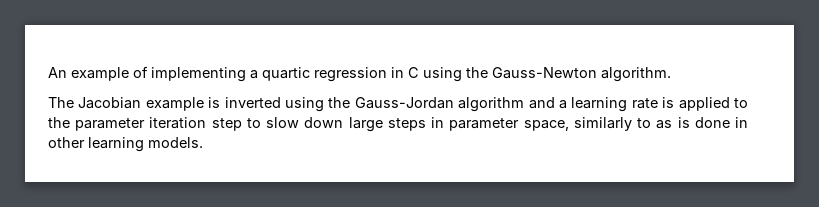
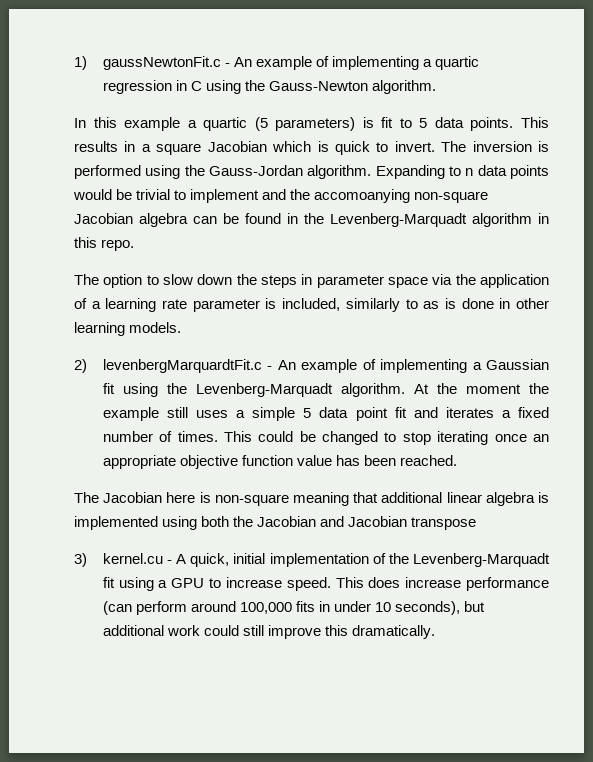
(48, 72) none -> [74,56,230,70] 1) gaussNewtonFit.c -
[48,97,748,112] [48,117,569,132] The Jacobian example is inverted using the Gauss-Jordan algorithm and a learning rate is applied to the parameter iteration step to slow down large steps in parameter space, -> [74,117,550,131] [74,141,550,155] [74,165,549,179] [73,189,489,203] [74,213,549,227] [74,237,135,251] [74,274,549,288] [74,298,341,312] In this example a quartic (5 parameters) is fit to 5 data points. This results in a square Jacobian which is quick to invert. The inversion is performed using the Gauss-Jordan algorithm. Expanding to n data points would be trivial to implement and the accomoanying non-square Jacobian algebra can be found in the Levenberg-Marquadt algorithm in this repo. // The option to slow down the steps in parameter space via the application of a learning rate parameter is included,
(203, 142) none -> [74,359,550,373] [102,383,549,397] [102,407,549,421] [102,431,549,445] [102,455,458,469] [74,492,549,506] [74,516,477,530] [74,553,550,567] [102,577,549,591] [102,601,486,615] [102,625,436,639] // 2) levenbergMarquardtFit.c - An example of implementing a Gaussian fit using the Levenberg-Marquadt algorithm. At the moment the example still uses a simple 5 data point fit and iterates a fixed number of times. This could be changed to stop iterating once an appropriate objective function value has been reached. // The Jacobian here is non-square meaning that additional linear algebra is implemented using both the Jacobian and Jacobian transpose // 3) kernel.cu - A quick, initial implementation of the Levenberg-Marquadt fit using a GPU to increase speed. This does increase performance (can perform around 100,000 fits in under 10 seconds), but additional work could still improve this dramatically.

